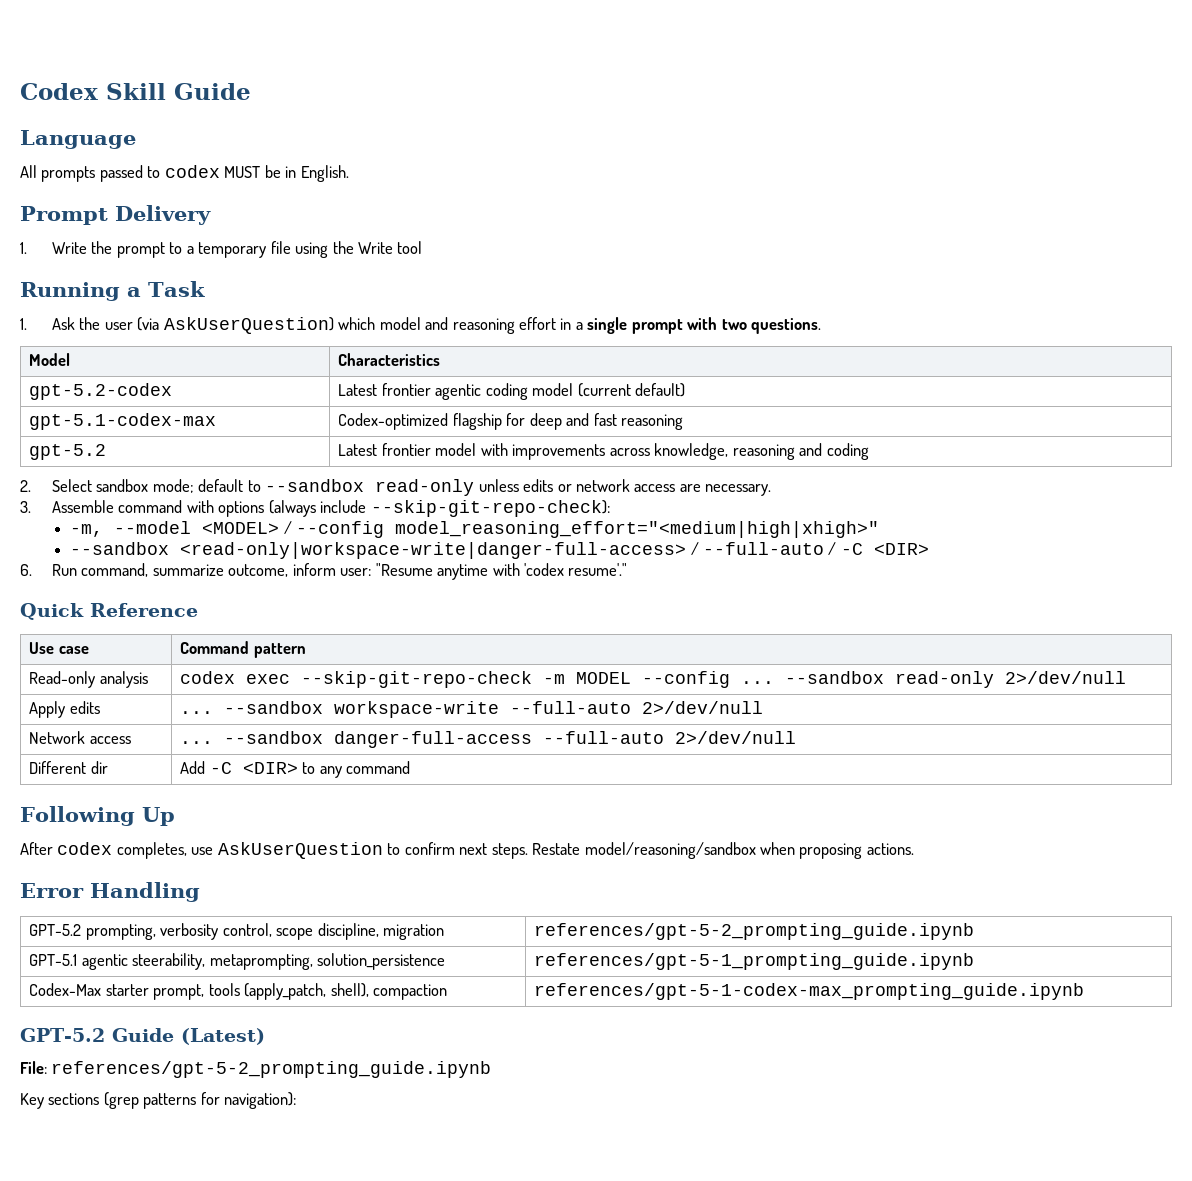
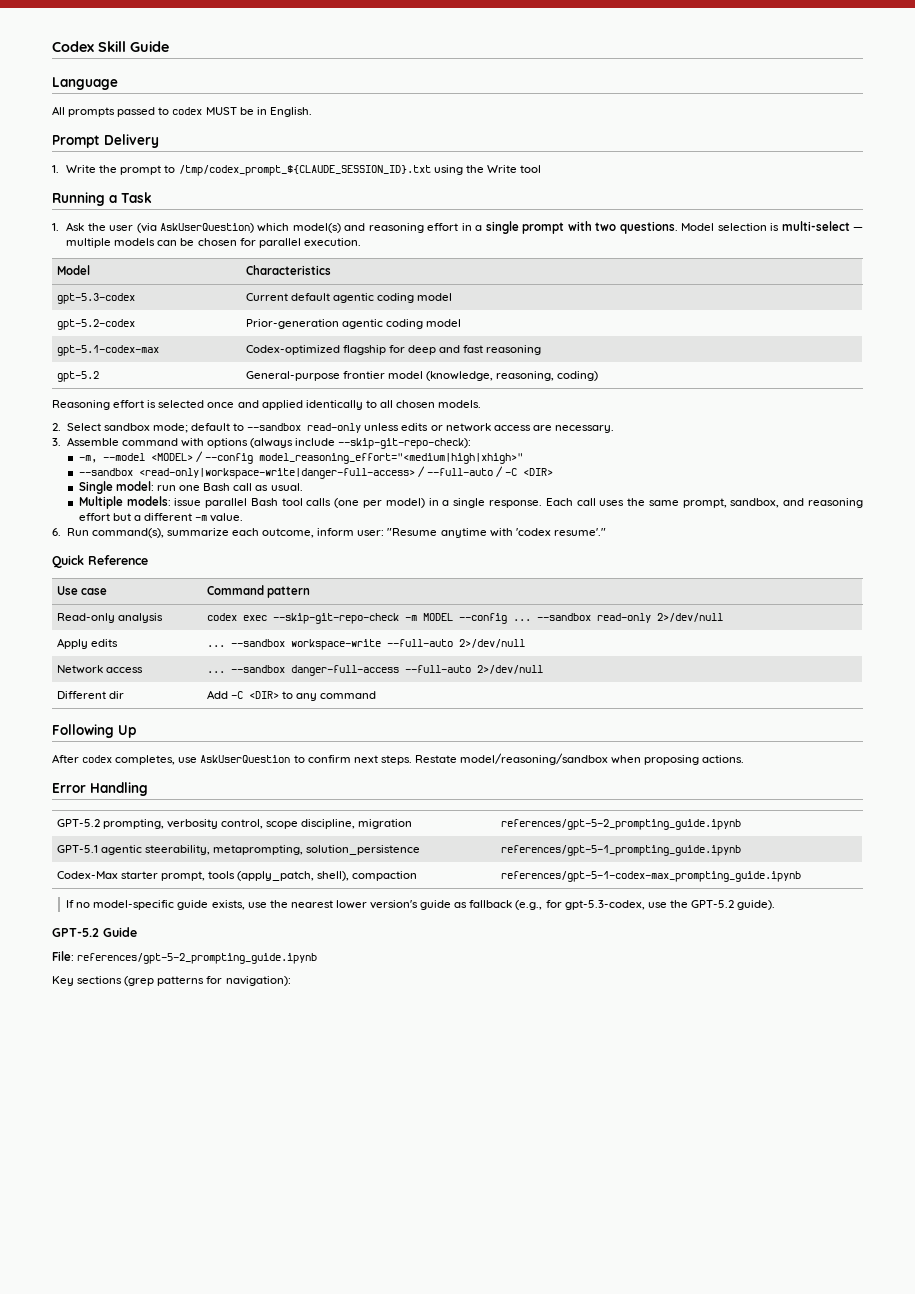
[186,241,291,258] a temporary file -> [178,165,431,176] /tmp/codex_prompt_${CLAUDE_SESSION_ID}.txt
[379,317,421,330] model -> [292,223,341,233] model(s)
(822, 326) none -> [681,221,863,231] [66,238,361,248] Model selection is multi-select — multiple models can be chosen for parallel execution.
[29,383,173,400] [338,383,686,400] gpt-5.2-codex | Latest frontier agentic coding model (current default) -> [56,293,135,304] [245,293,453,303] [56,319,135,330] [245,319,461,329] gpt-5.3-codex | Current default agentic coding model // gpt-5.2-codex | Prior-generation agentic coding model
[338,444,378,456] Latest -> [245,371,340,381] General-purpose
[480,443,869,460] with improvements across knowledge, reasoning and coding -> [425,371,599,381] [52,400,482,410] (knowledge, reasoning, coding) // Reasoning effort is selected once and applied identically to all chosen models.
(929, 549) none -> [78,481,303,494] [78,496,864,509] [78,513,244,522] // Single model: run one Bash call as usual. // Multiple models: issue parallel Bash tool calls (one per model) in a single response. Each call uses the same prompt, sandbox, and reasoning effort but a different -m value.
[81,563,224,577] command, summarize -> [91,528,260,538] command(s), summarize each
(1085, 991) none -> [66,900,776,910] // If no model-specific guide exists, use the nearest lower version's guide as fallback (e.g., for gpt-5.3-codex, use the GPT-5.2 guide).
[180,1028,265,1045] (Latest) -> (137, 932) none

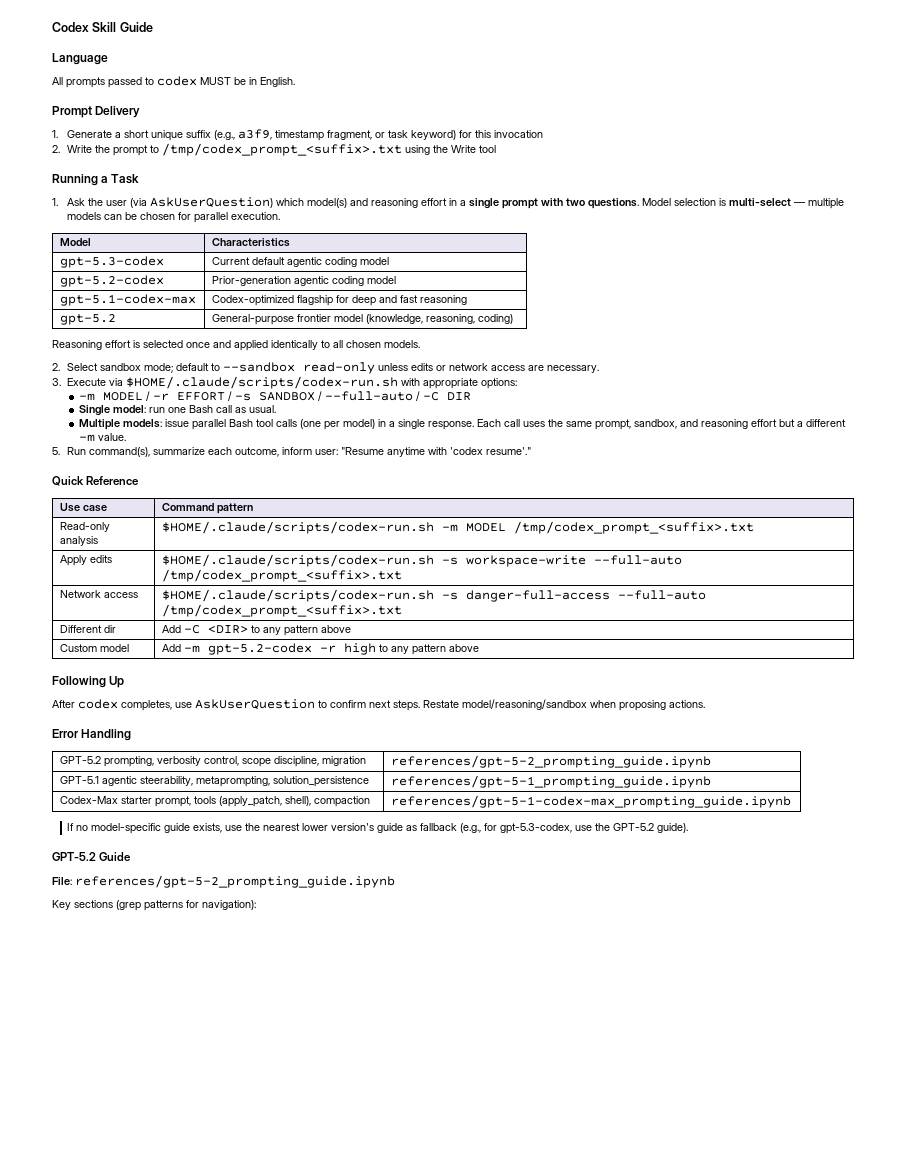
(59, 169) none -> [67,129,544,141] [52,145,60,153] Generate a short unique suffix (e.g., a3f9, timestamp fragment, or task keyword) for this invocation // 2.
[178,165,431,176] /tmp/codex_prompt_${CLAUDE_SESSION_ID}.txt -> [162,143,403,156] /tmp/codex_prompt_<suffix>.txt
[66,437,472,449] [78,451,523,464] [78,468,415,479] Assemble command with options (always include --skip-git-repo-check): // -m, --model <MODEL> / --config model_reasoning_effort="<medium|high|xhigh>" // --sandbox <read-only|workspace-write|danger-full-access> -> [67,376,518,389] [79,391,316,401] Execute via $HOME/.claude/scripts/codex-run.sh with appropriate options: // -m MODEL / -r EFFORT / -s SANDBOX
[523,468,554,476] <DIR> -> [447,392,472,401] DIR
[52,528,61,536] 6. -> [52,447,60,455] 5.
[206,613,723,624] codex exec --skip-git-repo-check -m MODEL --config ... --sandbox read-only 2>/dev/null -> [161,521,754,534] $HOME/.claude/scripts/codex-run.sh -m MODEL /tmp/codex_prompt_<suffix>.txt
[206,639,285,647] ... --sandbox -> [161,554,458,567] $HOME/.claude/scripts/codex-run.sh -s
[458,639,525,648] 2>/dev/null -> [161,569,402,582] /tmp/codex_prompt_<suffix>.txt
[206,665,285,673] ... --sandbox -> [161,589,458,602] $HOME/.claude/scripts/codex-run.sh -s
[476,665,543,674] 2>/dev/null -> [161,604,402,617] /tmp/codex_prompt_<suffix>.txt
[320,691,377,699] command -> [283,625,351,636] [59,644,129,652] [161,643,479,655] pattern above // Custom model | Add -m gpt-5.2-codex -r high to any pattern above

